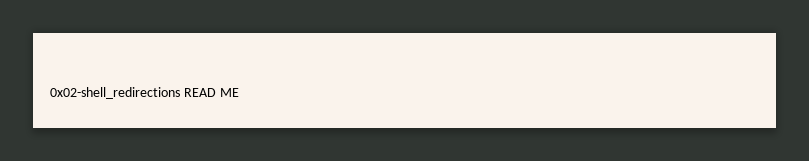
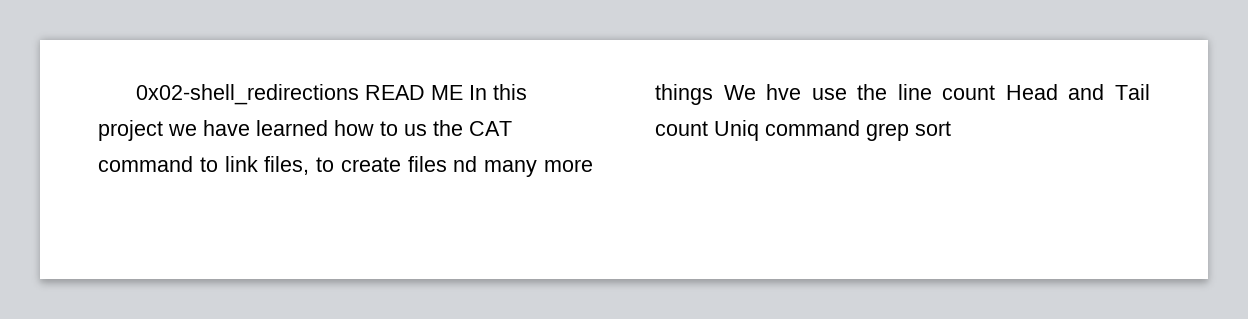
(239, 92) none -> [469,84,528,100] [98,120,512,141] [98,156,593,177] [655,84,1150,105] [655,120,951,141] In this project we have learned how to us the CAT command to link files, to create files nd many more things We hve use the line count Head and Tail count Uniq command grep sort

